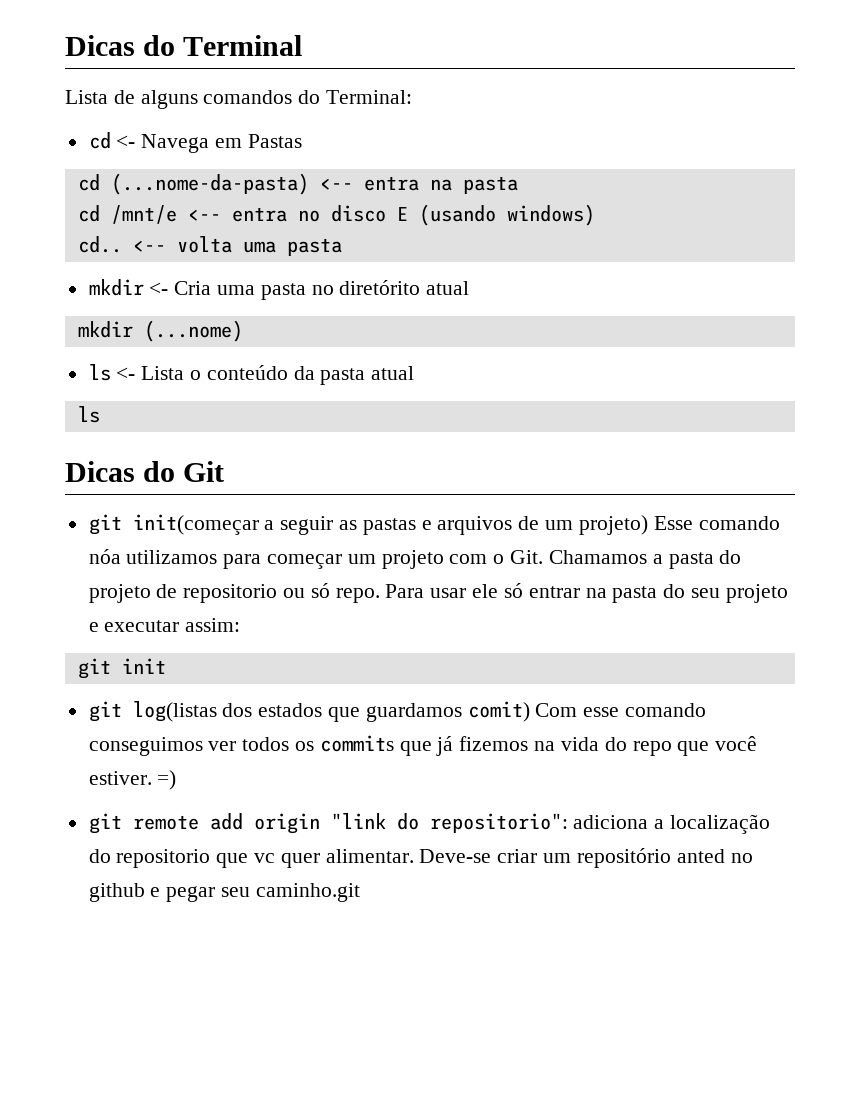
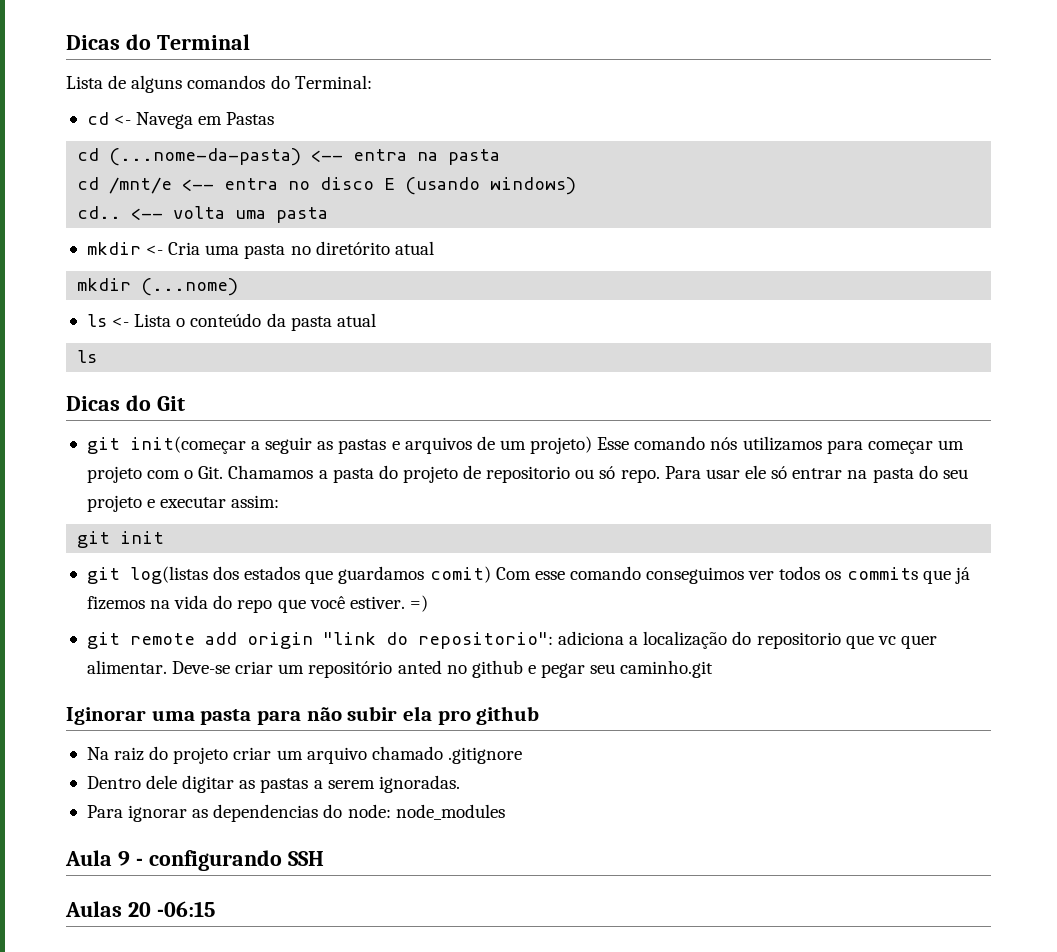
[88,549,121,564] nóa -> [710,437,738,450] nós
(360, 892) none -> [66,706,540,725] [86,746,522,764] [86,775,460,793] [86,804,505,822] [65,850,324,871] [65,901,215,917] // Iginorar uma pasta para não subir ela pro github // Na raiz do projeto criar um arquivo chamado .gitignore // Dentro dele digitar as pastas a serem ignoradas. // Para ignorar as dependencias do node: node_modules // Aula 9 - configurando SSH // Aulas 20 -06:15

